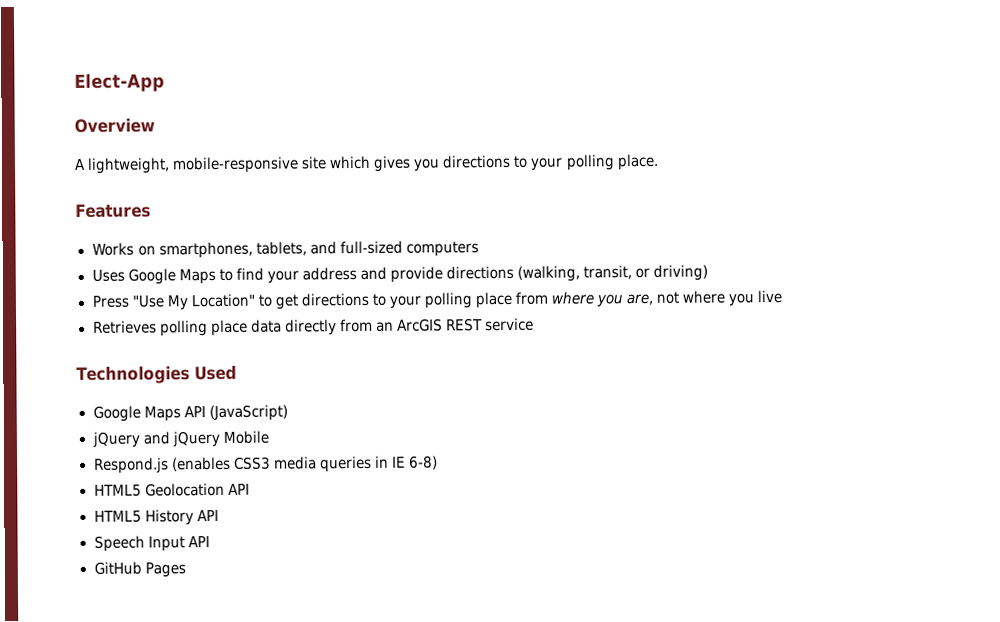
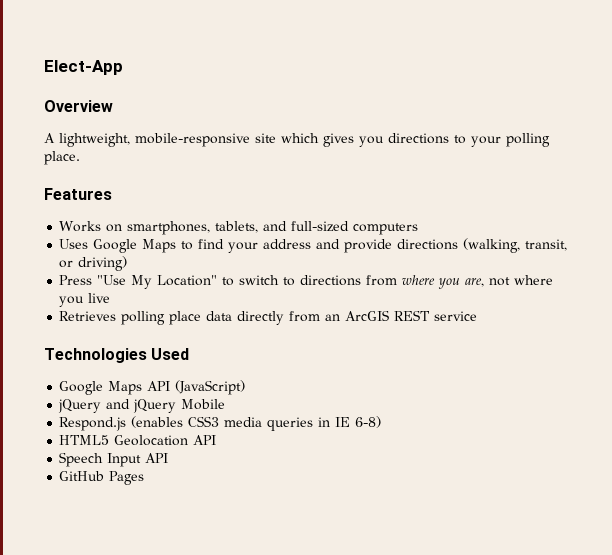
[274,291,513,310] get directions to your polling place -> [239,275,362,286] switch to directions
[93,509,219,526] // HTML5 History API -> (217, 440) none

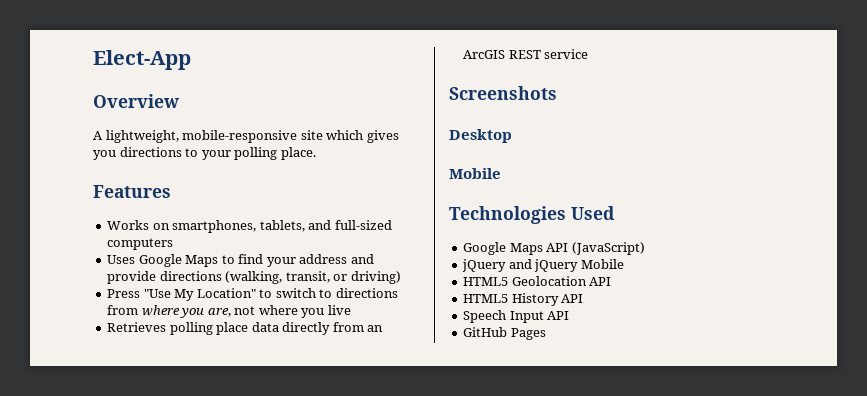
(478, 316) none -> [449,86,557,100] [449,129,512,143] [449,168,501,179] // Screenshots // Desktop // Mobile
[59,416,382,431] [59,435,189,446] Respond.js (enables CSS3 media queries in IE 6-8) // HTML5 Geolocation -> [463,276,612,286] [463,293,559,306] HTML5 Geolocation API // HTML5 History

